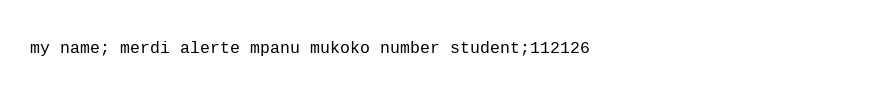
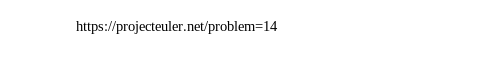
[30,41,590,56] my name; merdi alerte mpanu mukoko number student;112126 -> [76,21,278,34] https://projecteuler.net/problem=14

